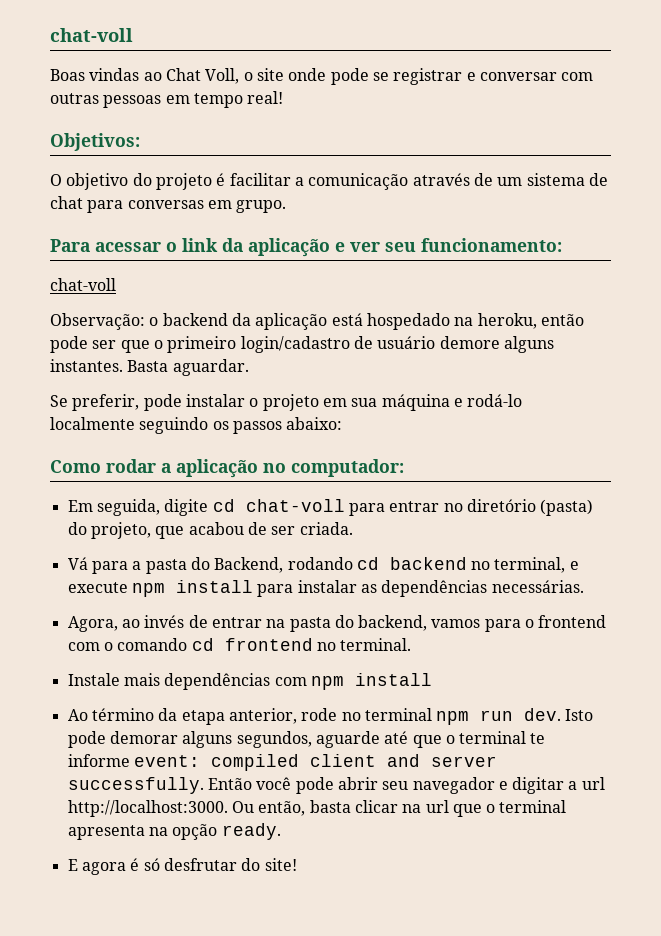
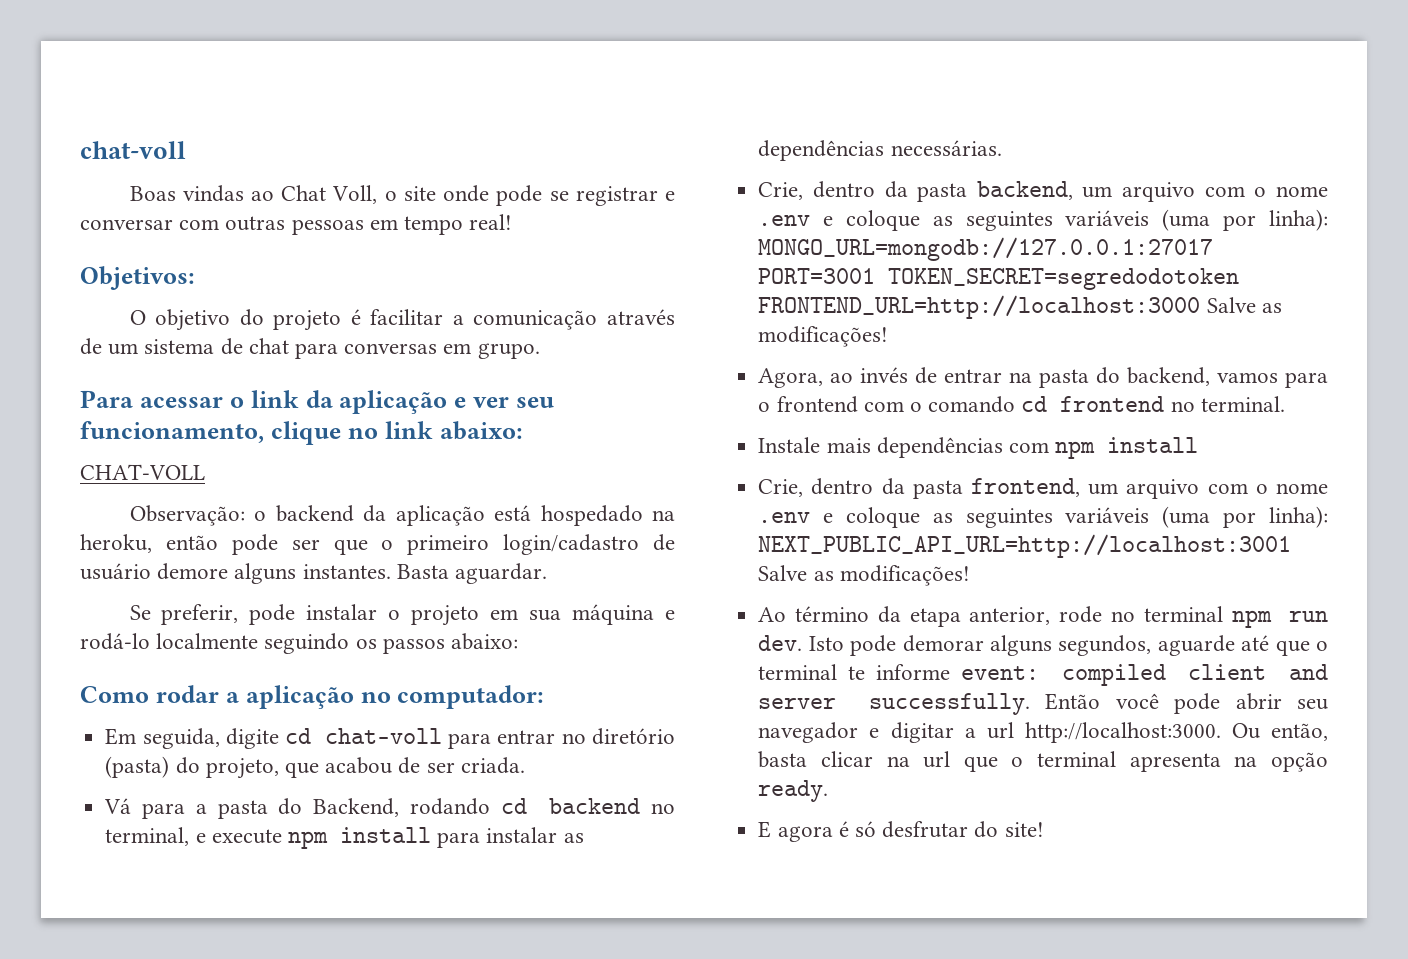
[421,238,562,252] [50,278,116,291] funcionamento: // chat-voll -> [80,421,523,445] [80,464,205,480] funcionamento, clique no link abaixo: // CHAT-VOLL
(584, 586) none -> [758,181,1328,202] [758,209,1328,231] [758,237,1214,261] [758,268,1240,290] [758,295,1282,319] [758,326,889,347] // Crie, dentro da pasta backend, um arquivo com o nome .env e coloque as seguintes variáveis (uma por linha): MONGO_URL=mongodb://127.0.0.1:27017 PORT=3001 TOKEN_SECRET=segredodotoken FRONTEND_URL=http://localhost:3000 Salve as modificações!
(432, 679) none -> [758,478,1328,499] [758,506,1328,528] [758,534,1292,558] [758,565,970,586] // Crie, dentro da pasta frontend, um arquivo com o nome .env e coloque as seguintes variáveis (uma por linha): NEXT_PUBLIC_API_URL=http://localhost:3001 Salve as modificações!

